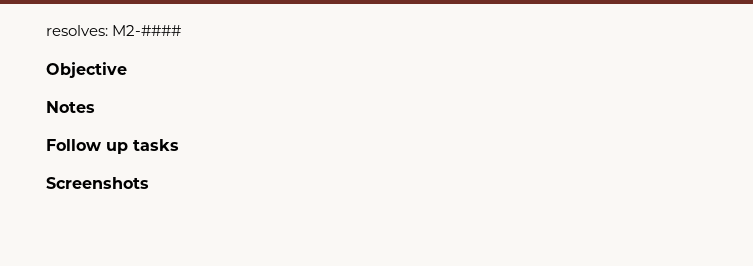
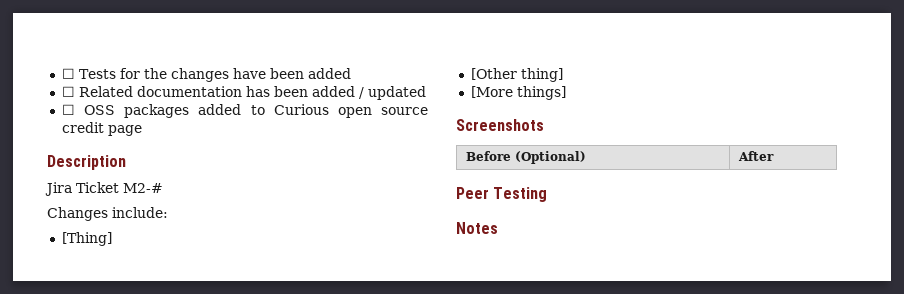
[46,25,182,36] [46,62,127,78] [46,101,95,113] [46,139,179,154] [46,177,149,189] resolves: M2-#### // Objective // Notes // Follow up tasks // Screenshots -> [61,68,351,82] [61,86,426,100] [61,104,428,118] [61,122,142,136] [47,155,126,170] [45,182,163,196] [47,207,168,221] [61,232,112,246] [470,68,563,82] [470,86,566,100] [456,119,544,131] [465,151,586,164] [737,151,774,161] [456,187,548,202] [456,222,498,234] ☐ Tests for the changes have been added // ☐ Related documentation has been added / updated // ☐ OSS packages added to Curious open source credit page // Description // Jira Ticket M2-# // Changes include: // [Thing] // [Other thing] // [More things] // Screenshots // Before (Optional) | After // Peer Testing // Notes

